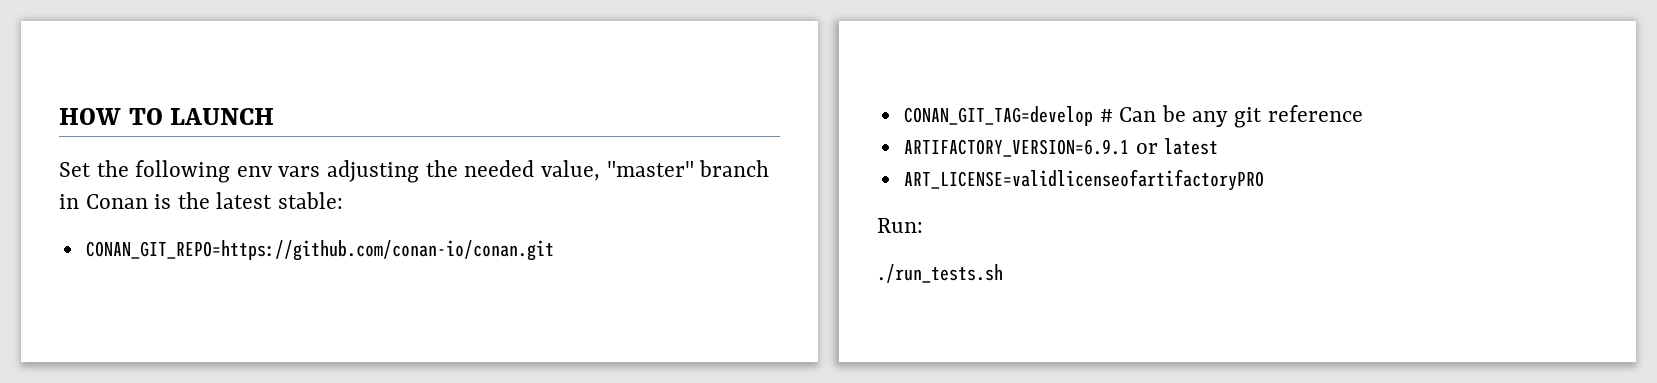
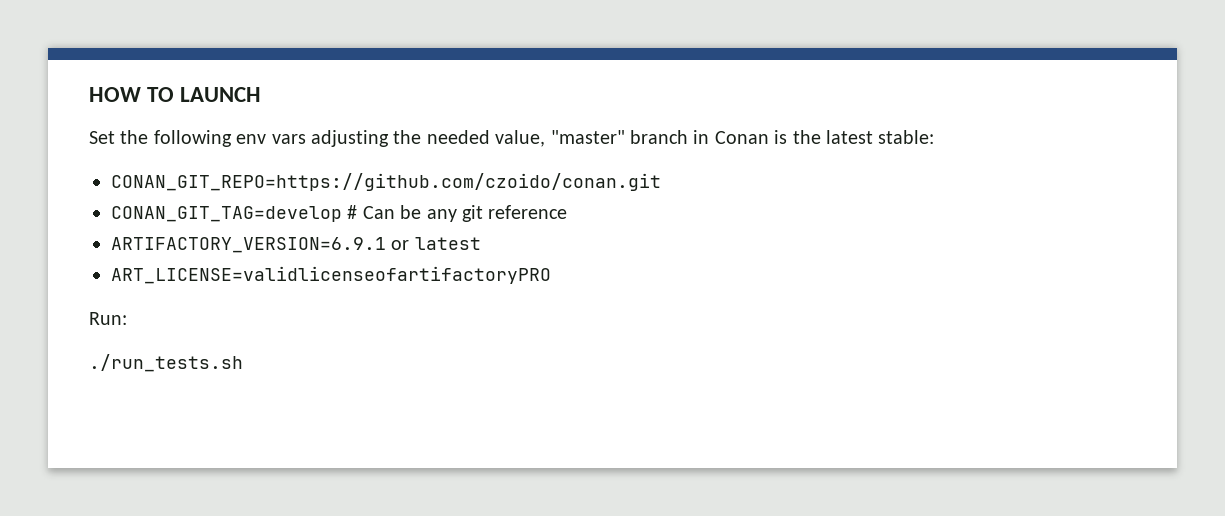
[85,240,554,261] CONAN_GIT_REPO=https://github.com/conan-io/conan.git -> [111,173,661,191] CONAN_GIT_REPO=https://github.com/czoido/conan.git

